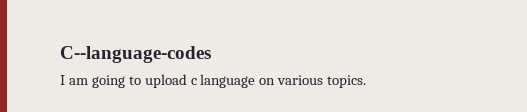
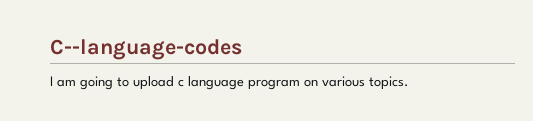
(256, 81) none -> [248,79,300,90] program

